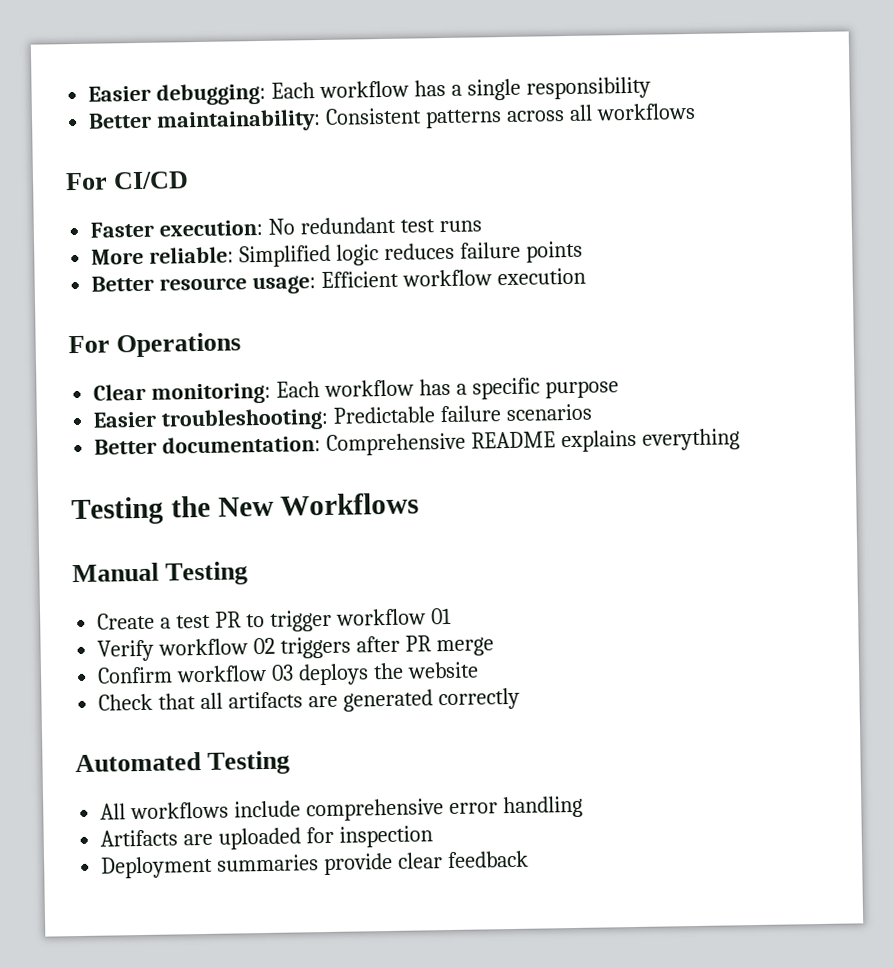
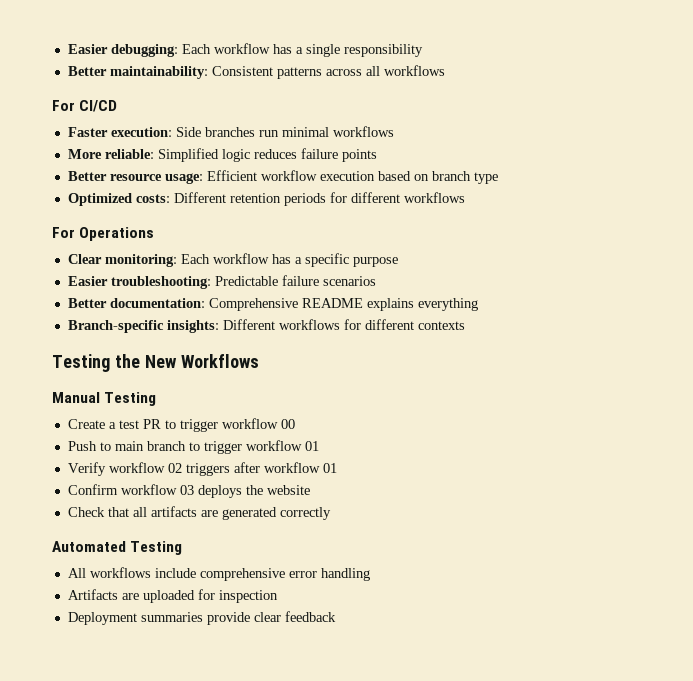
[268,216,482,235] No redundant test runs -> [175,126,394,137] Side branches run minimal workflows
(586, 276) none -> [377,171,498,184] [67,192,465,206] based on branch type // Optimized costs: Different retention periods for different workflows
(740, 439) none -> [67,319,465,333] // Branch-specific insights: Different workflows for different contexts
(426, 617) none -> [280,419,295,429] [67,440,302,454] 00 // Push to main branch to trigger workflow
[404,635,494,657] PR merge -> [263,462,337,473] workflow 01

